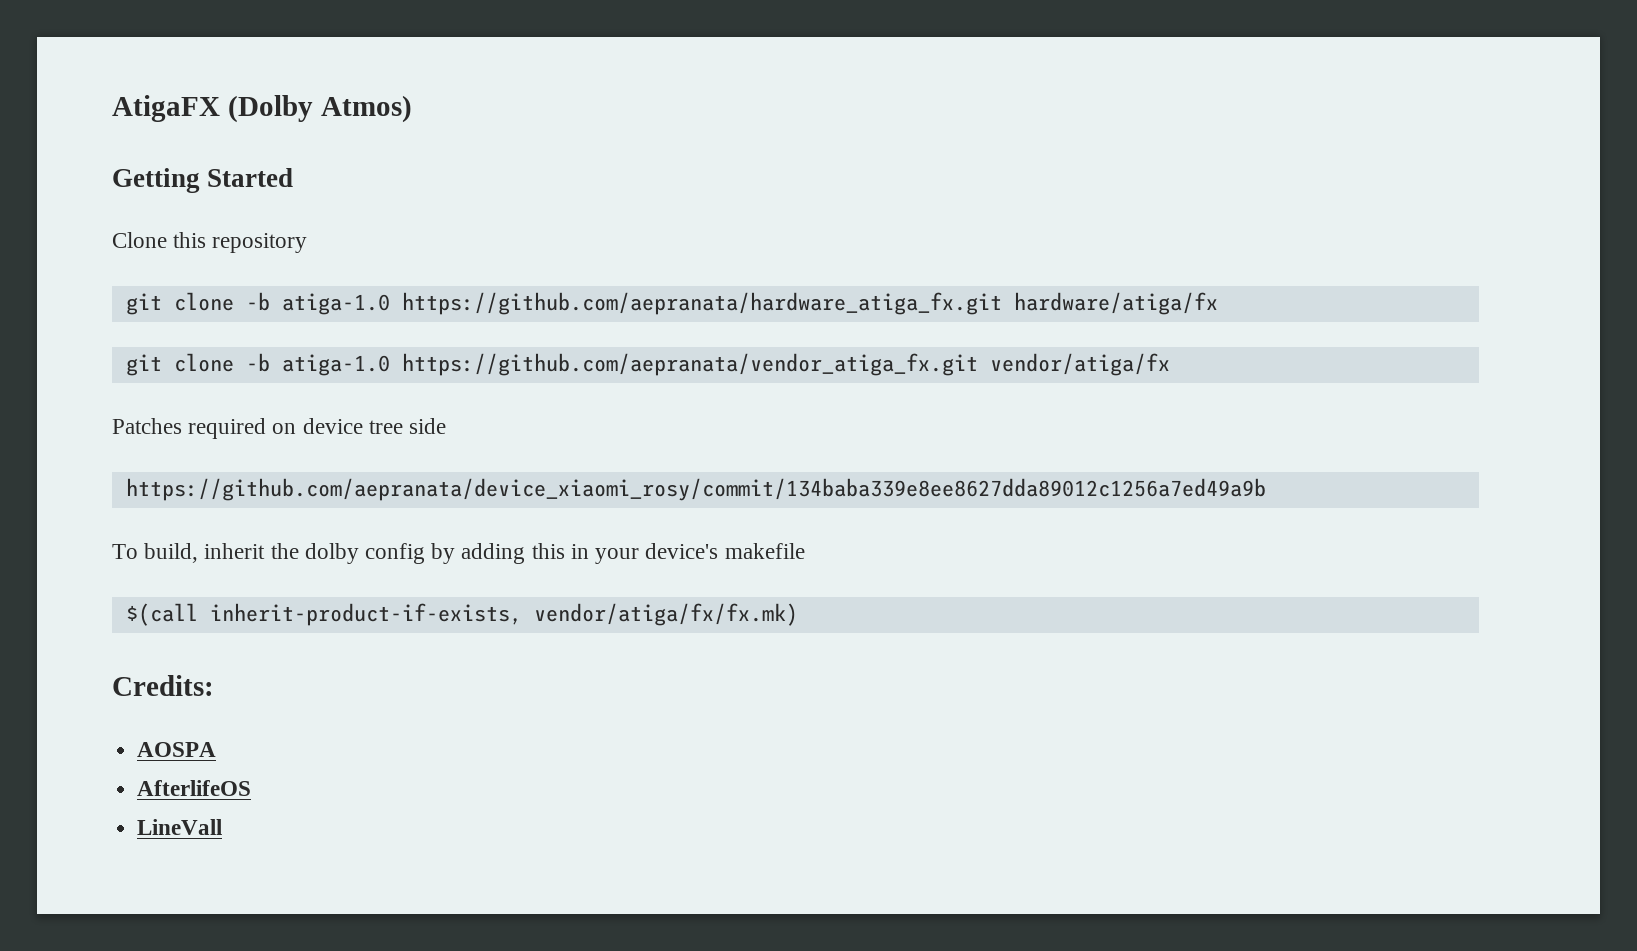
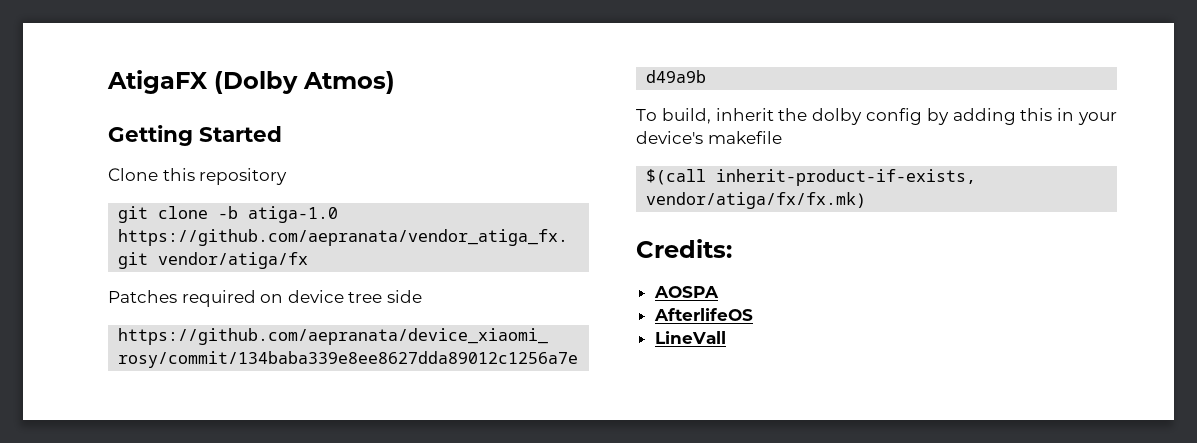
[125,292,1218,315] // git clone -b atiga-1.0 https://github.com/aepranata/hardware_atiga_fx.git hardware/atiga/fx -> (288, 176) none

